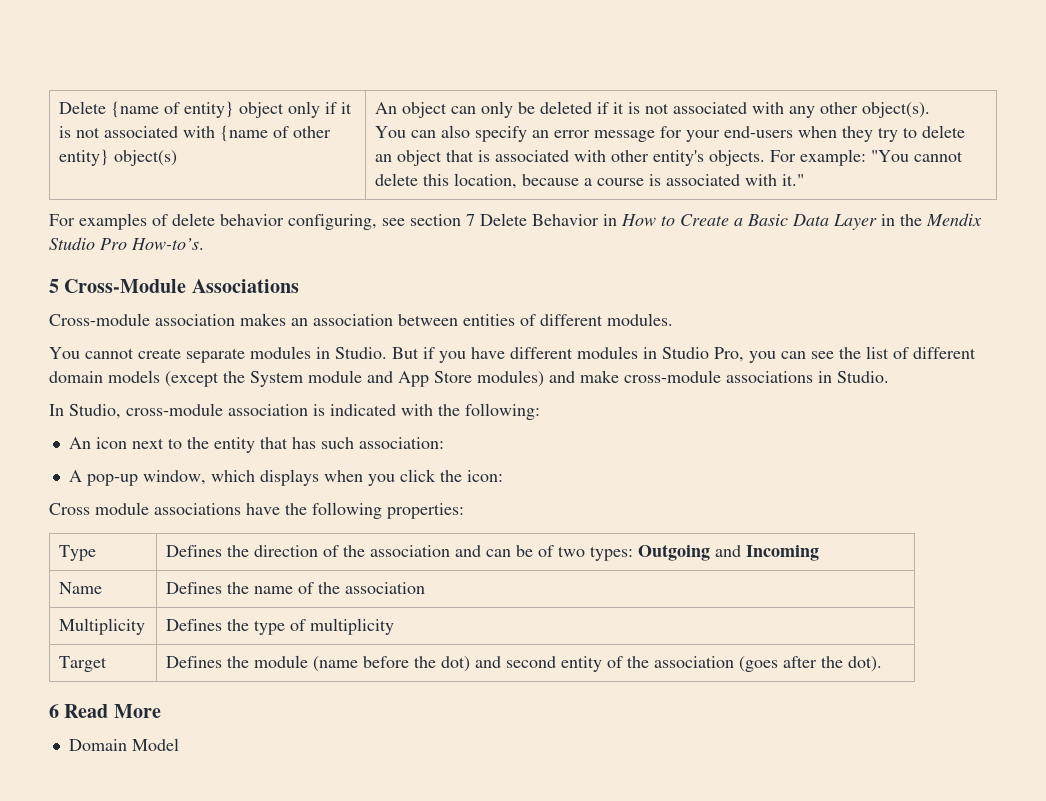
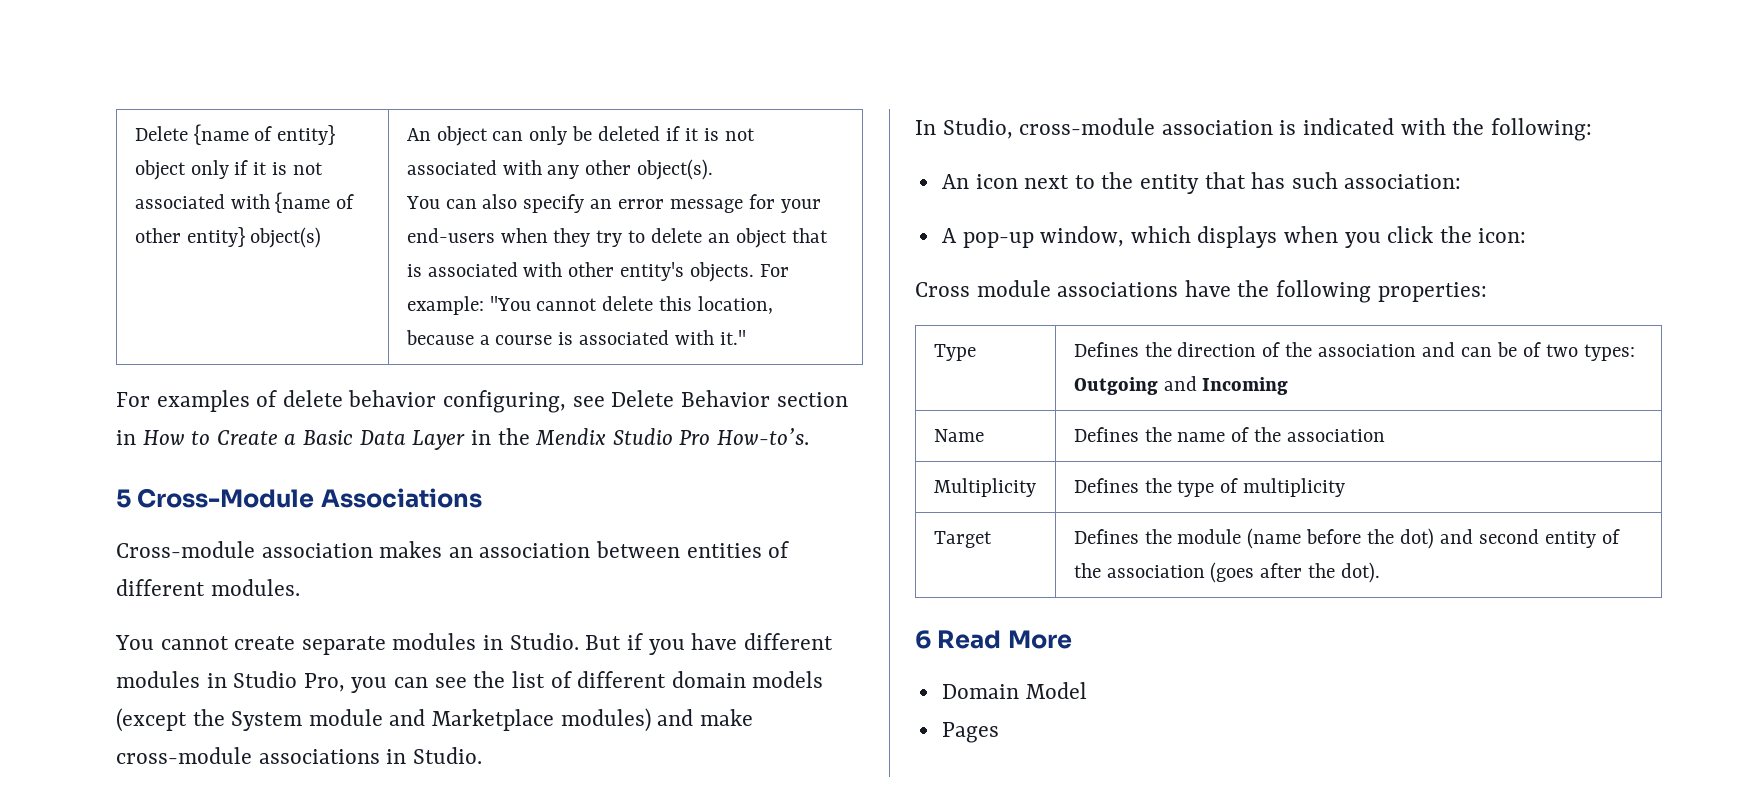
[410,214,475,226] section 7 -> (605, 401) none
(599, 220) none -> [776,392,848,407] section
[398,371,472,387] App Store -> [432,709,555,731] Marketplace
(179, 744) none -> [941,722,999,743] // Pages

